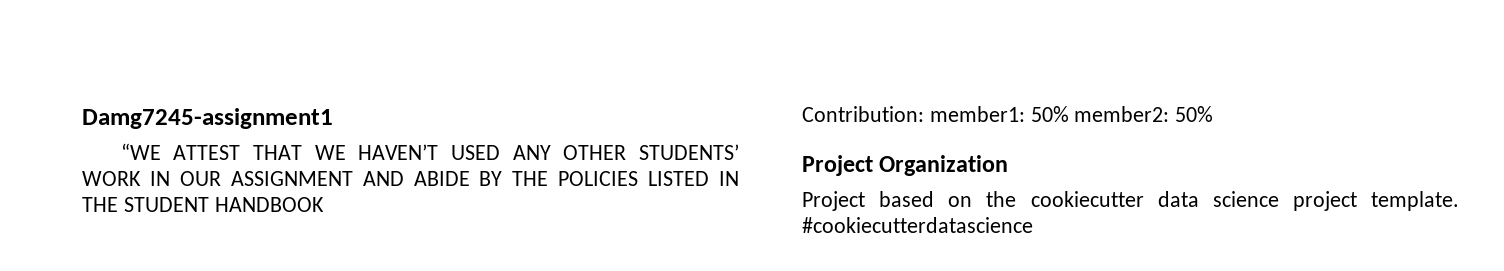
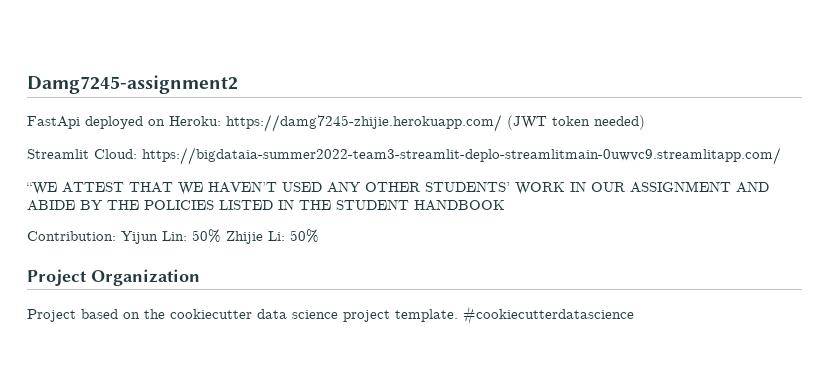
[82,108,333,129] Damg7245-assignment1 -> [27,75,238,94] [27,114,645,132] [27,147,781,165] Damg7245-assignment2 // FastApi deployed on Heroku: https://damg7245-zhijie.herokuapp.com/ (JWT token needed) // Streamlit Cloud: https://bigdataia-summer2022-team3-streamlit-deplo-streamlitmain-0uwvc9.streamlitapp.com/
[929,106,1170,122] member1: 50% member2: -> [121,229,285,244] Yijun Lin: 50% Zhijie Li:

